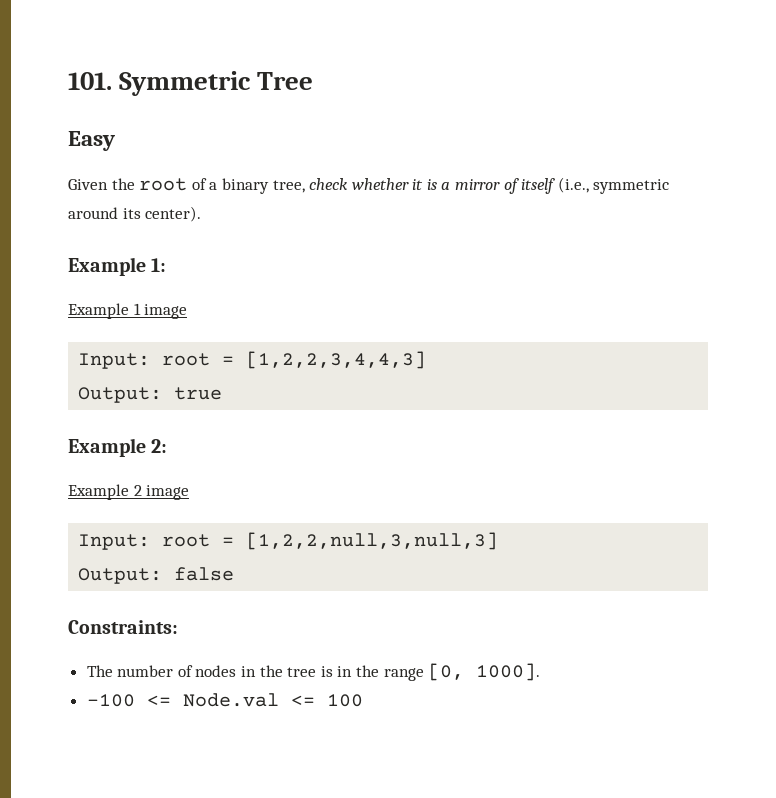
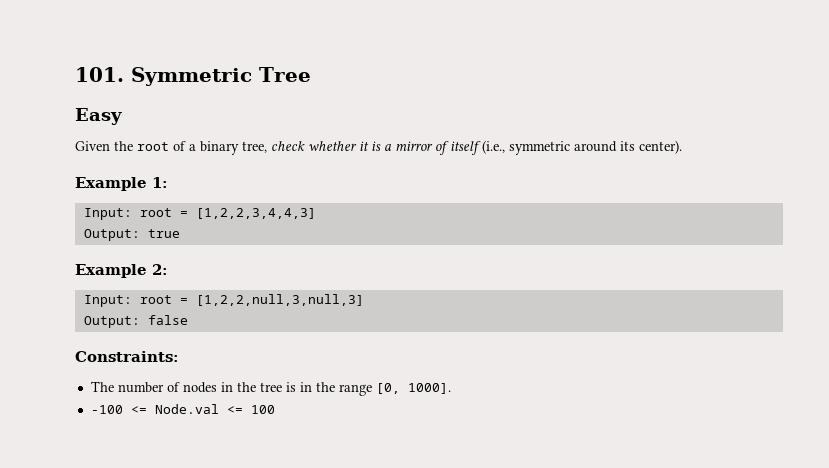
[68,303,188,319] // Example 1 image -> (168, 182) none
[68,484,190,500] // Example 2 image -> (168, 269) none

